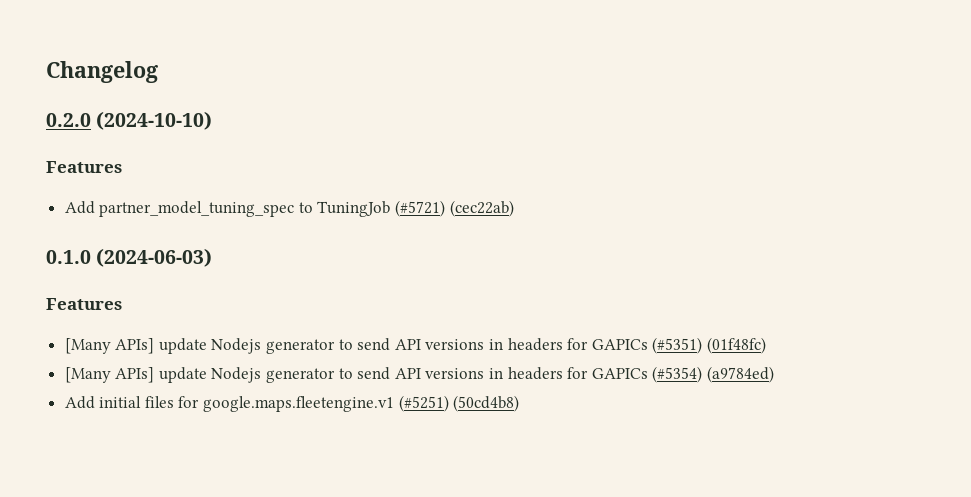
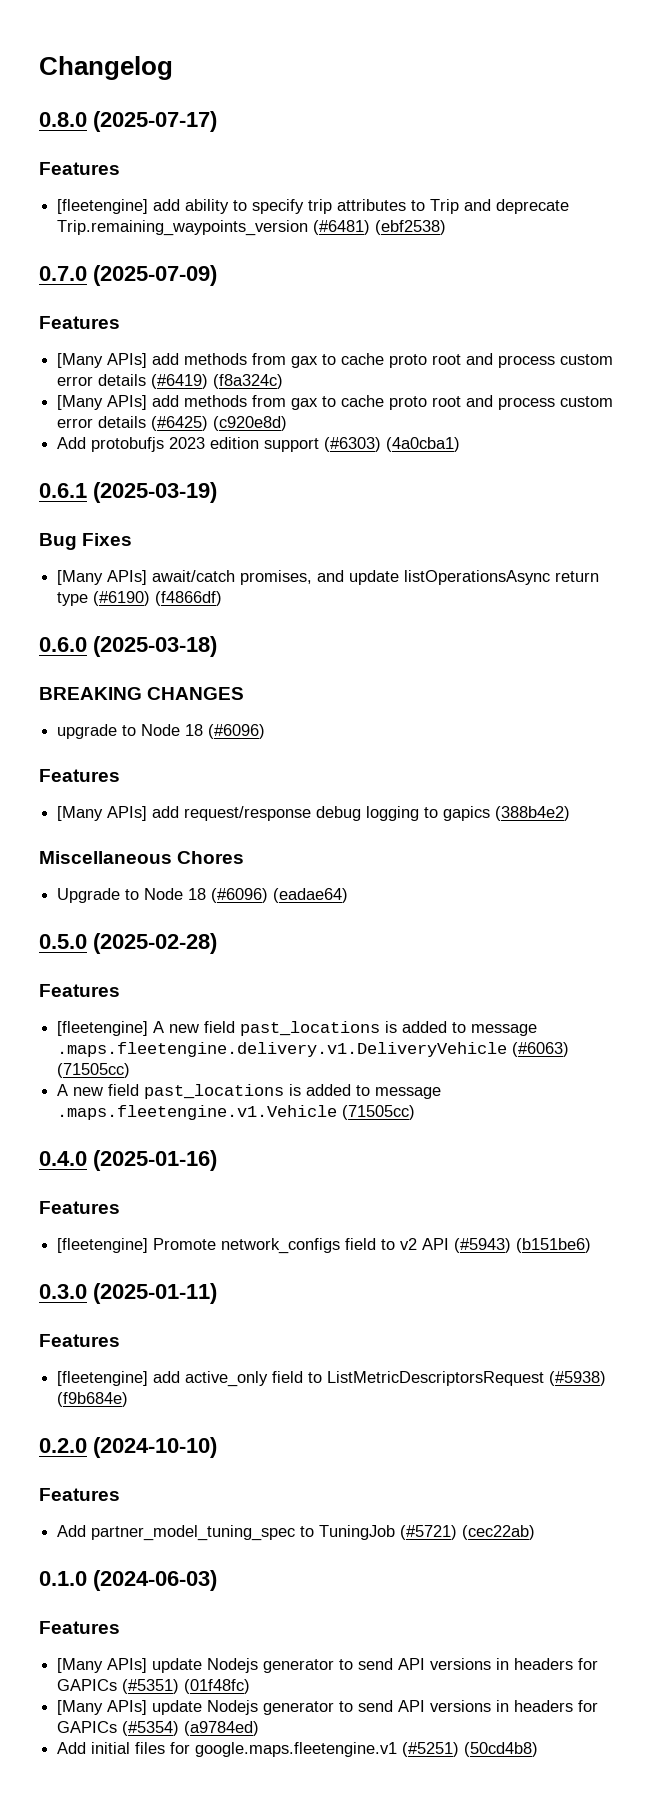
(158, 72) none -> [39,111,217,132] [39,162,120,175] [57,199,570,214] [57,220,447,236] [39,265,217,286] [39,316,120,329] [57,353,614,368] [57,374,284,389] [57,395,614,410] [57,416,288,431] [57,437,461,452] [39,482,217,503] [39,533,133,550] [57,570,600,585] [57,591,223,606] [39,636,217,657] [39,687,245,700] [57,724,266,739] [39,769,120,782] [57,806,571,821] [39,851,245,864] [57,888,349,903] [39,933,217,954] [39,984,120,997] [57,1021,538,1036] [57,1042,570,1057] [57,1063,131,1078] [57,1084,442,1099] [57,1105,416,1120] [39,1150,217,1171] [39,1201,120,1214] [57,1238,592,1254] [39,1283,217,1304] [39,1334,120,1347] [57,1371,607,1387] [57,1392,129,1407] // 0.8.0 (2025-07-17) // Features // [fleetengine] add ability to specify trip attributes to Trip and deprecate Trip.remaining_waypoints_version (#6481) (ebf2538) // 0.7.0 (2025-07-09) // Features // [Many APIs] add methods from gax to cache proto root and process custom error details (#6419) (f8a324c) // [Many APIs] add methods from gax to cache proto root and process custom error details (#6425) (c920e8d) // Add protobufjs 2023 edition support (#6303) (4a0cba1) // 0.6.1 (2025-03-19) // Bug Fixes // [Many APIs] await/catch promises, and update listOperationsAsync return type (#6190) (f4866df) // 0.6.0 (2025-03-18) // BREAKING CHANGES // upgrade to Node 18 (#6096) // Features // [Many APIs] add request/response debug logging to gapics (388b4e2) // Miscellaneous Chores // Upgrade to Node 18 (#6096) (eadae64) // 0.5.0 (2025-02-28) // Features // [fleetengine] A new field past_locations is added to message .maps.fleetengine.delivery.v1.DeliveryVehicle (#6063) (71505cc) // A new field past_locations is added to message .maps.fleetengine.v1.Vehicle (71505cc) // 0.4.0 (2025-01-16) // Features // [fleetengine] Promote network_configs field to v2 API (#5943) (b151be6) // 0.3.0 (2025-01-11) // Features // [fleetengine] add active_only field to ListMetricDescriptorsRequest (#5938) (f9b684e)

